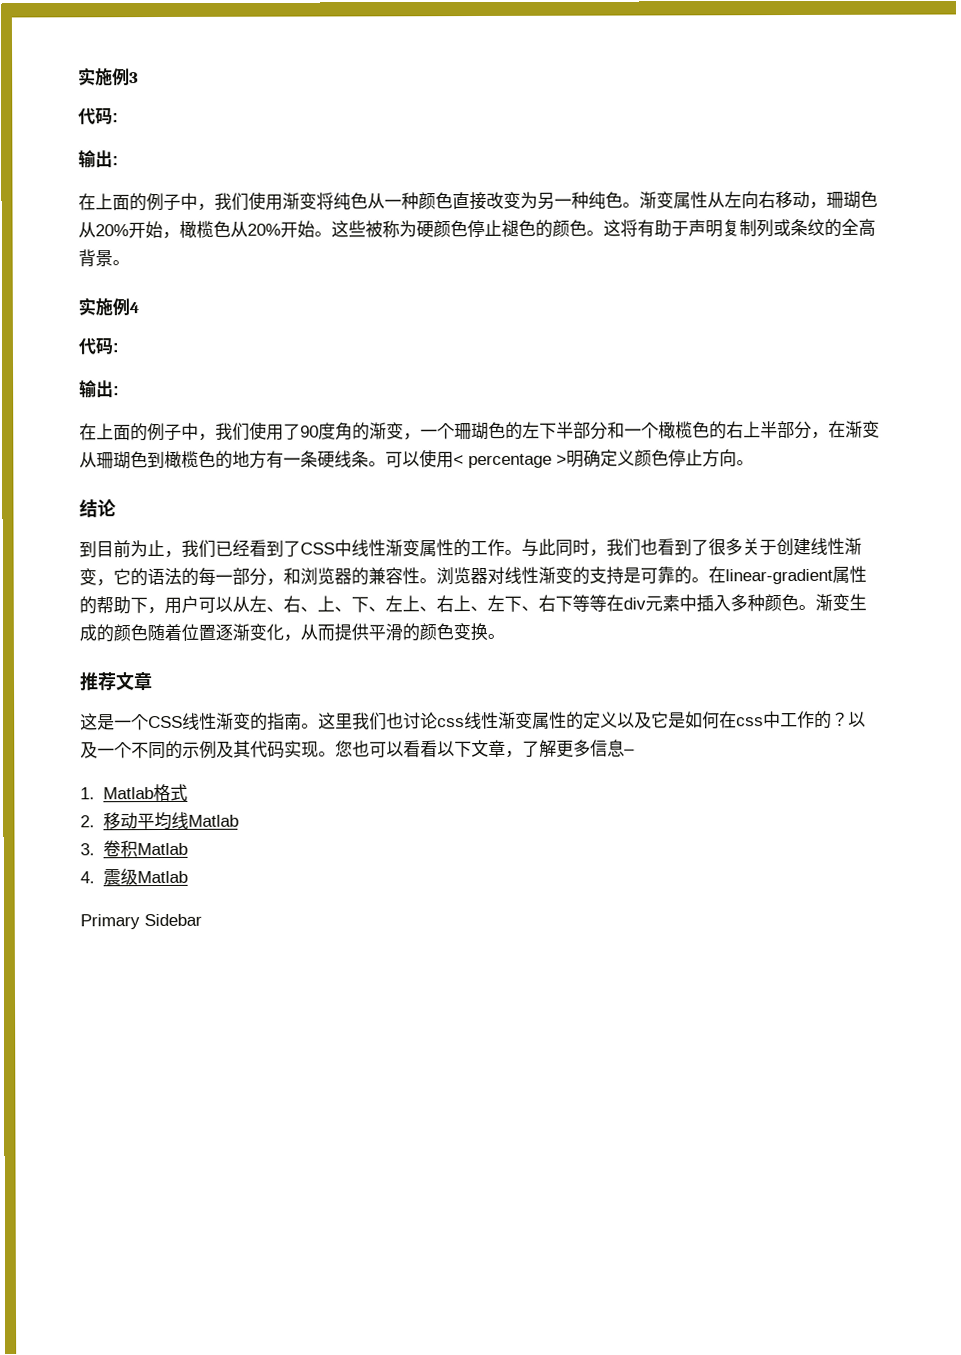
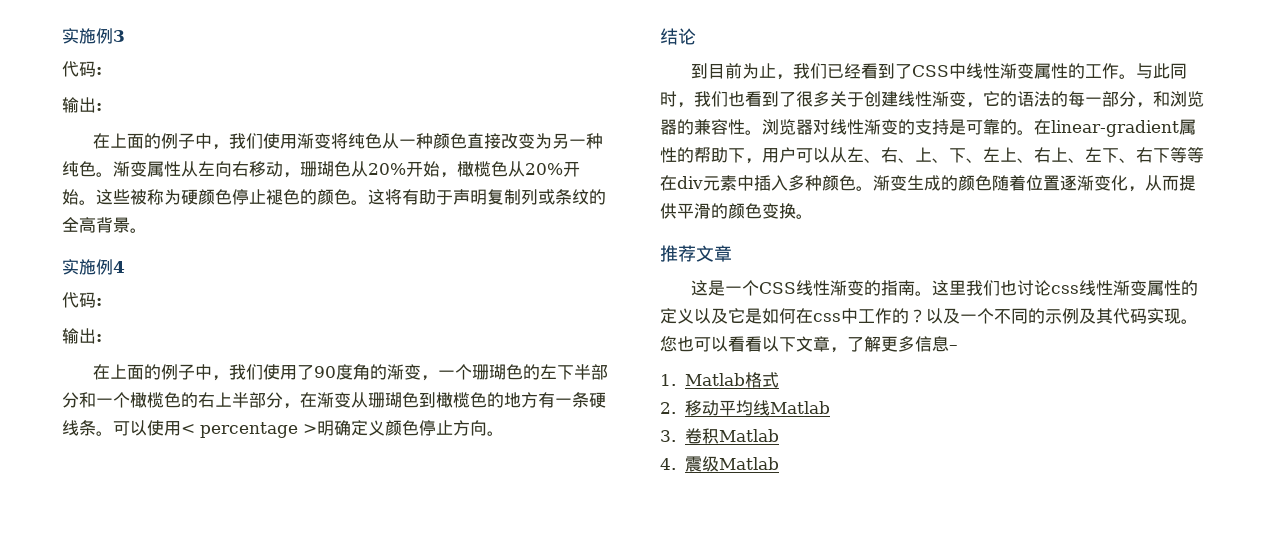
[80,913,202,930] // Primary Sidebar -> (780, 463) none

